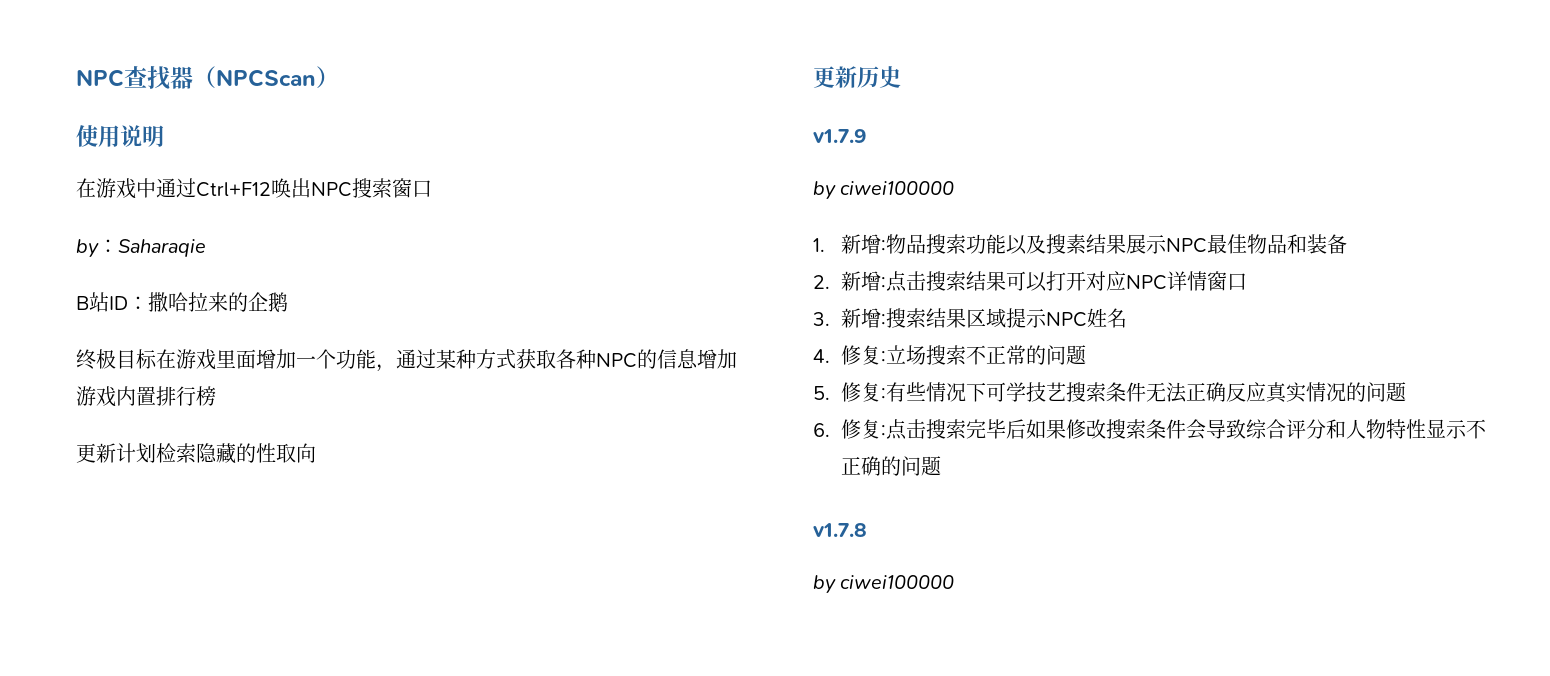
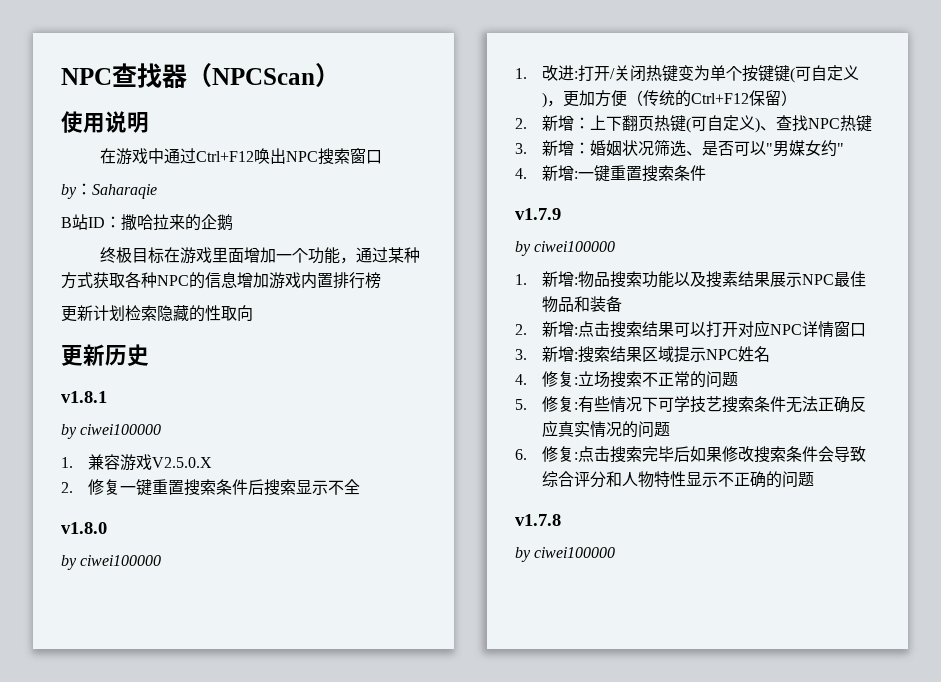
(901, 77) none -> [61,391,107,403] [61,424,162,439] [61,454,213,471] [61,479,361,496] [61,522,107,534] [61,555,162,570] [515,65,860,83] [542,90,798,108] [515,115,873,133] [515,139,845,157] [515,165,707,182] // v1.8.1 // by ciwei100000 // 1.兼容游戏V2.5.0.X // 2.修复一键重置搜索条件后搜索显示不全 // v1.8.0 // by ciwei100000 // 1.改进:打开/关闭热键变为单个按键键(可自定义)，更加方便（传统的Ctrl+F12保留） // 2.新增：上下翻页热键(可自定义)、查找NPC热键 // 3.新增：婚姻状况筛选、是否可以"男媒女约" // 4.新增:一键重置搜索条件

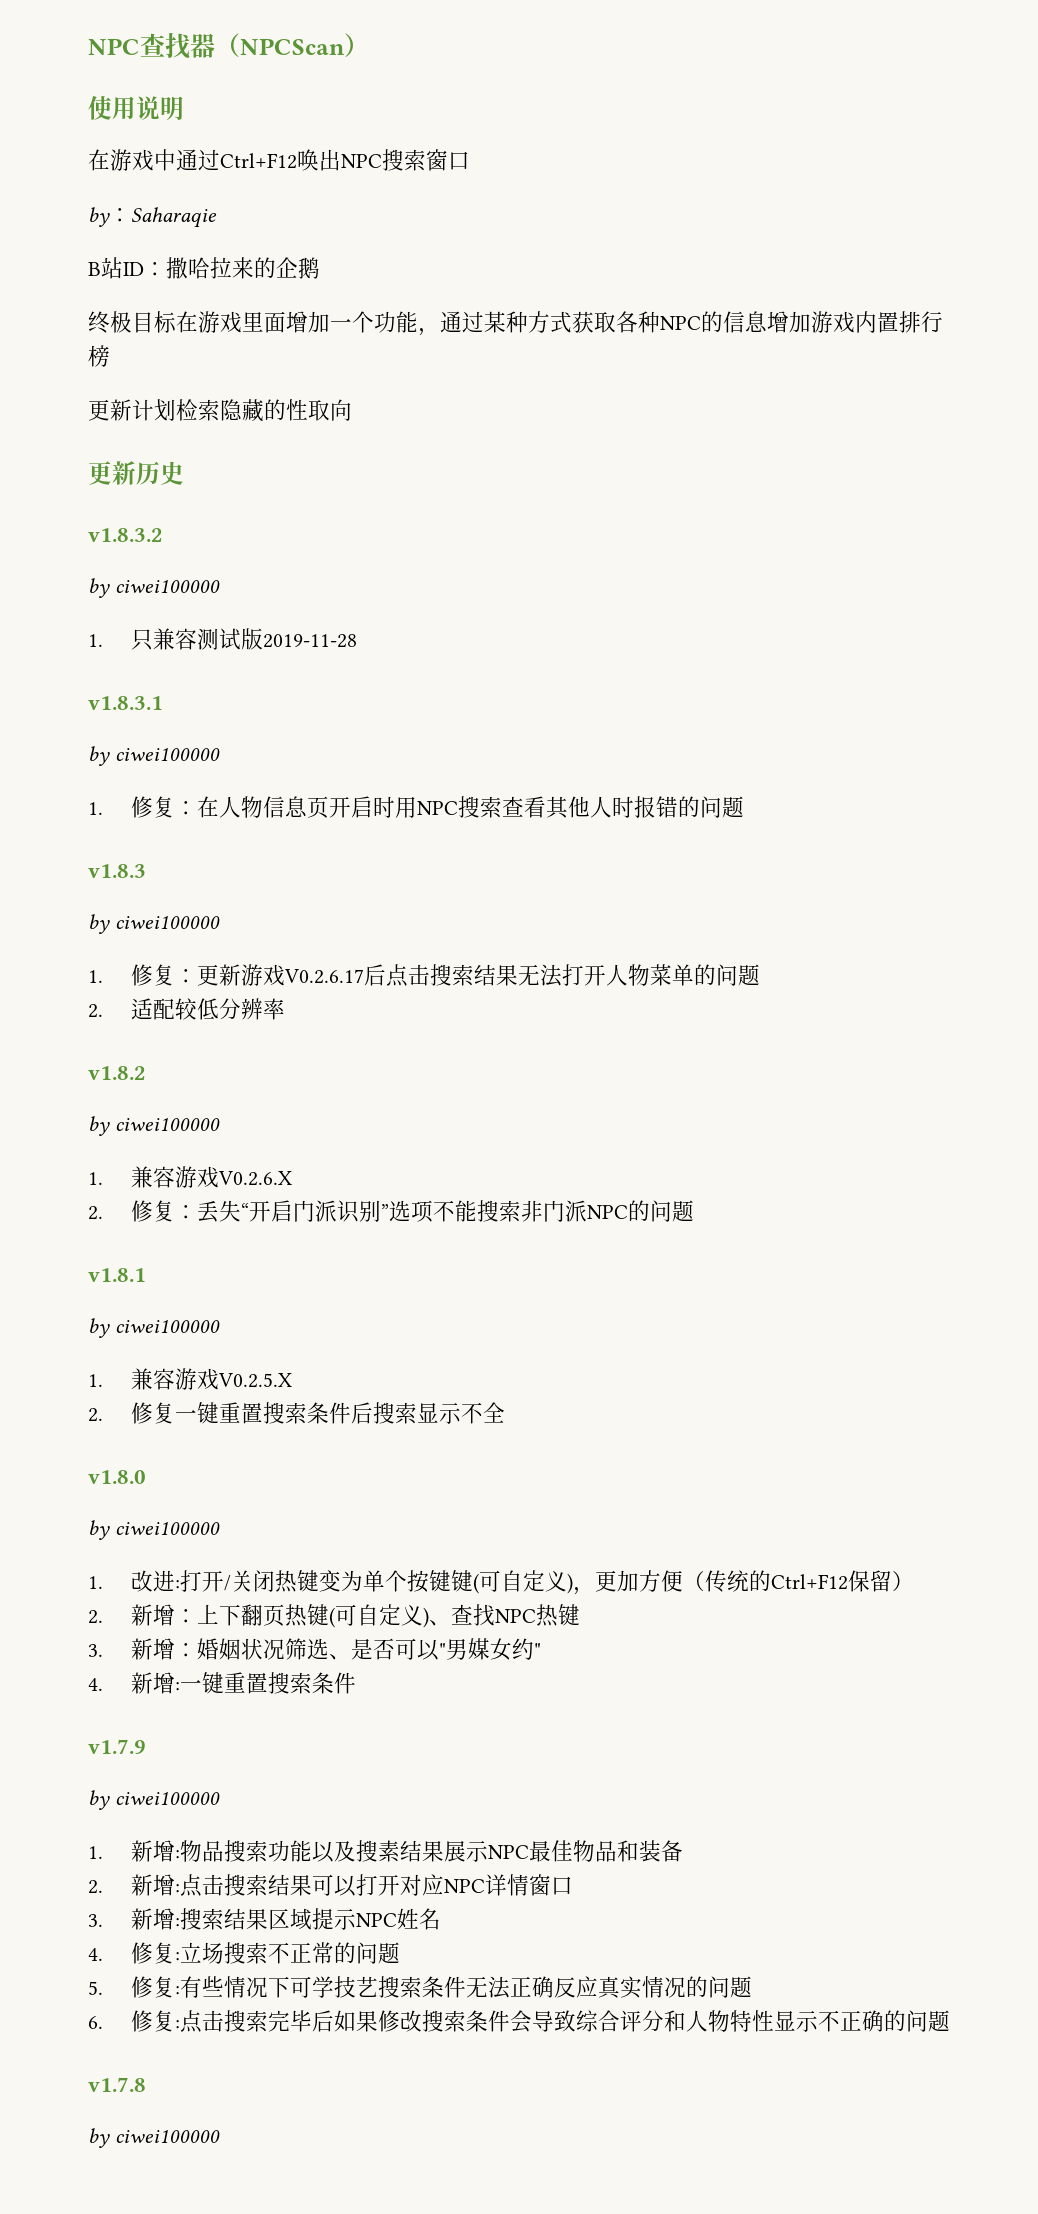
(149, 355) none -> [88,528,163,542] [88,578,220,598] [88,628,357,651] [88,696,163,710] [88,746,220,766] [88,796,744,819] [88,864,146,878] [88,914,220,934] [88,964,760,987] [88,998,285,1020] [88,1066,146,1080] [88,1116,220,1136] [88,1166,292,1188] [88,1200,694,1223] // v1.8.3.2 // by ciwei100000 // 1.只兼容测试版2019-11-28 // v1.8.3.1 // by ciwei100000 // 1.修复：在人物信息页开启时用NPC搜索查看其他人时报错的问题 // v1.8.3 // by ciwei100000 // 1.修复：更新游戏V0.2.6.17后点击搜索结果无法打开人物菜单的问题 // 2.适配较低分辨率 // v1.8.2 // by ciwei100000 // 1.兼容游戏V0.2.6.X // 2.修复：丢失“开启门派识别”选项不能搜索非门派NPC的问题
[152,457,213,468] V2.5.0.X -> [217,1373,292,1388] V0.2.5.X

